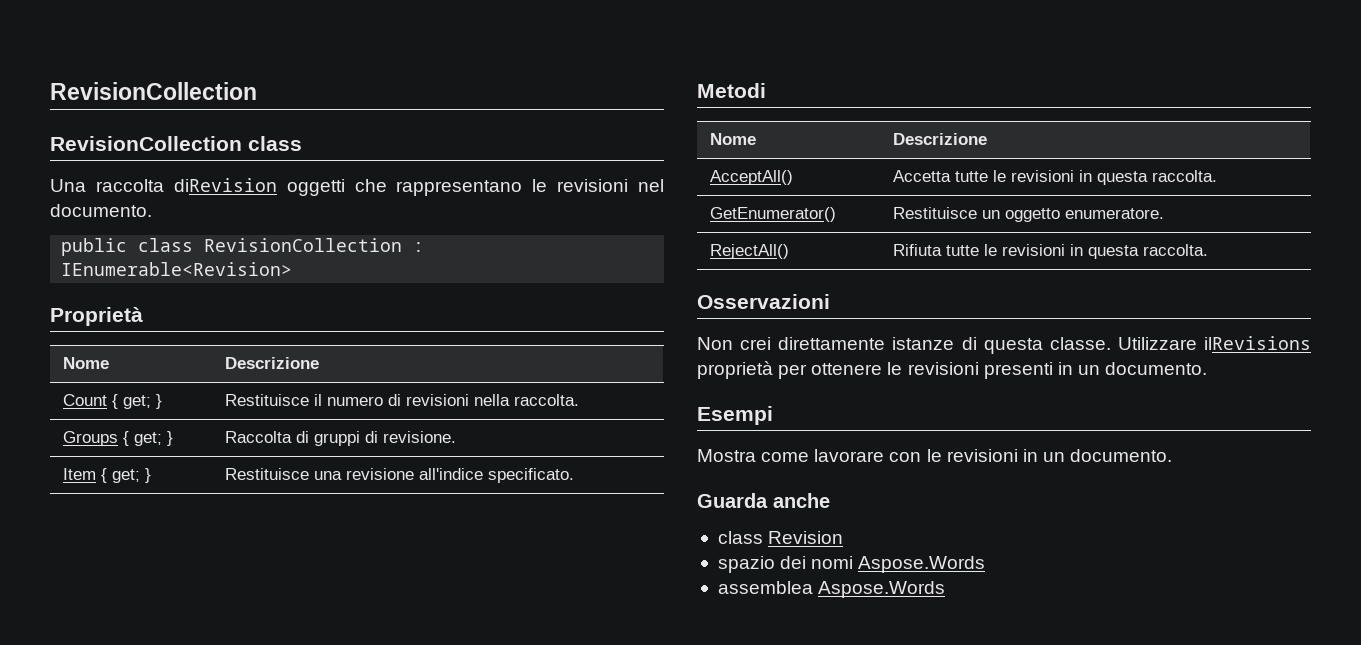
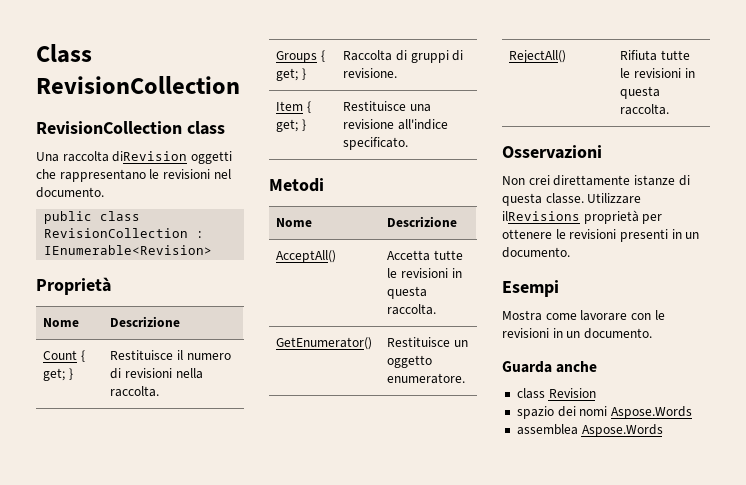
(50, 91) none -> [36,44,92,63] Class

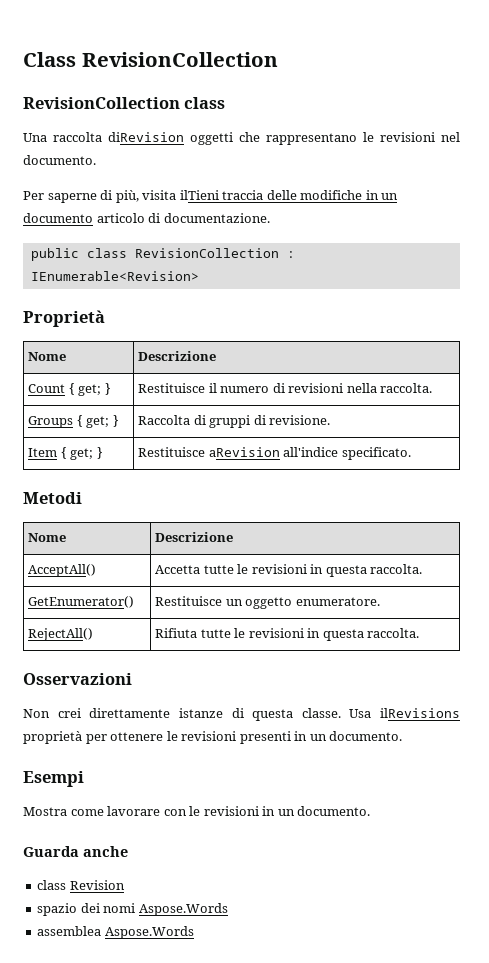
(104, 192) none -> [23,190,399,203] [23,213,270,223] // Per saperne di più, visita ilTieni traccia delle modifiche in un documento articolo di documentazione.
[409,104,431,112] [343,119,395,129] una revisione -> [208,447,280,457] aRevision
[587,193,642,204] Utilizzare -> [349,709,372,718] Usa

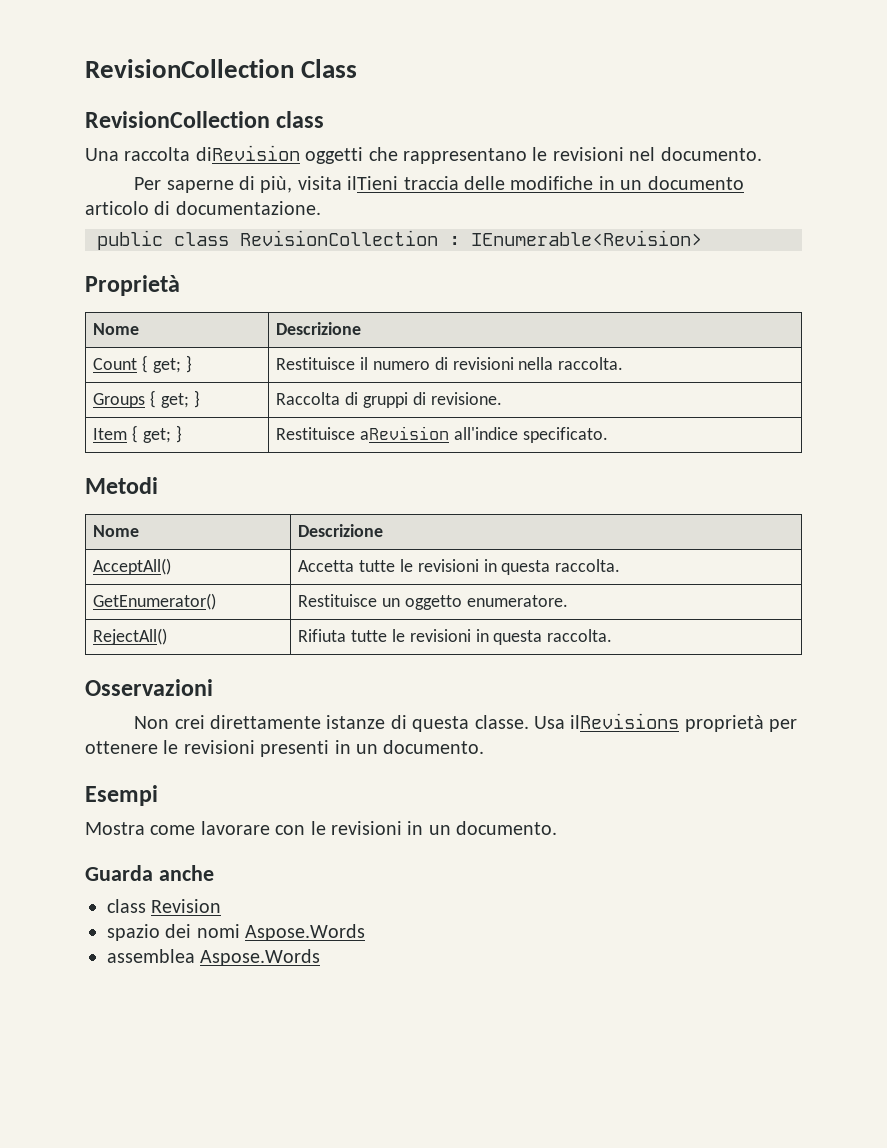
(23, 59) none -> [85,59,294,78] RevisionCollection
[81,52,278,67] RevisionCollection -> (358, 68) none

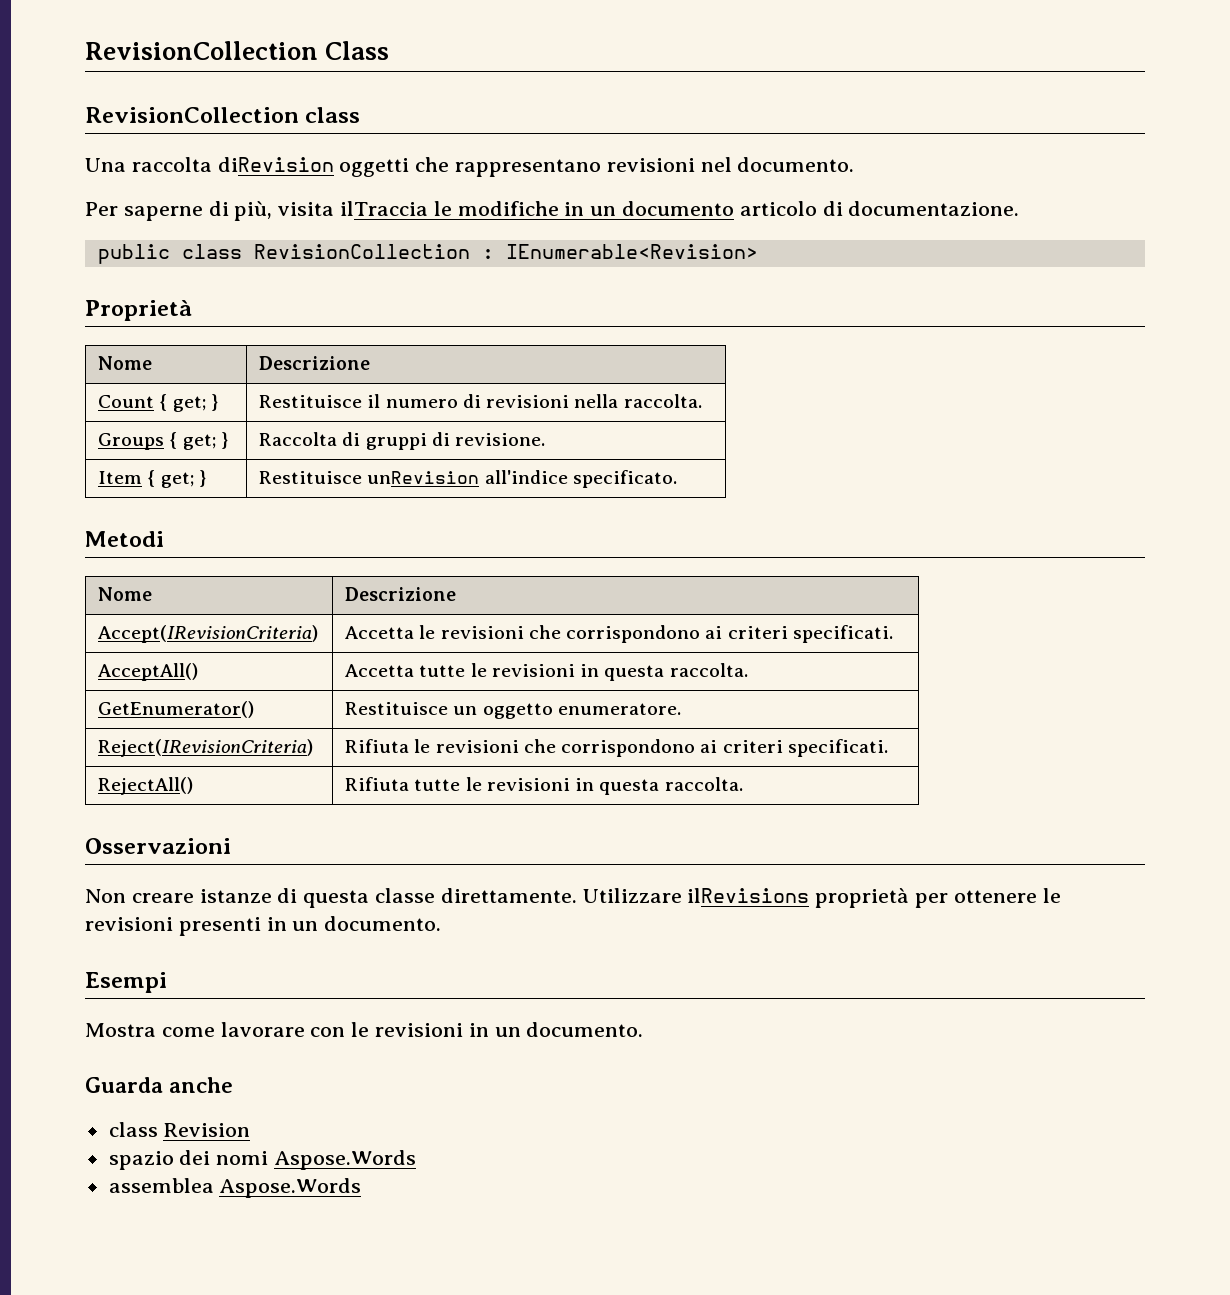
[532,147,548,161] le -> (602, 168) none
[347,176,505,190] ilTieni traccia delle -> [340,201,452,216] ilTraccia le
[359,426,449,440] aRevision -> [367,471,480,484] unRevision
(384, 530) none -> [98,625,319,643] [345,625,893,643] // Accept(IRevisionCriteria) | Accetta le revisioni che corrispondono ai criteri specificati.
(568, 601) none -> [98,739,314,757] [345,739,888,757] // Reject(IRevisionCriteria) | Rifiuta le revisioni che corrispondono ai criteri specificati.
[174,715,321,729] crei direttamente -> [131,893,194,903] creare
[474,715,565,729] classe. Usa -> [375,888,682,903] classe direttamente. Utilizzare

